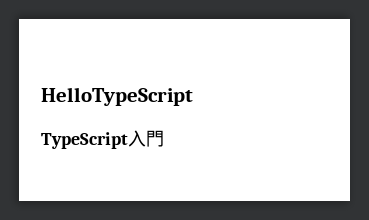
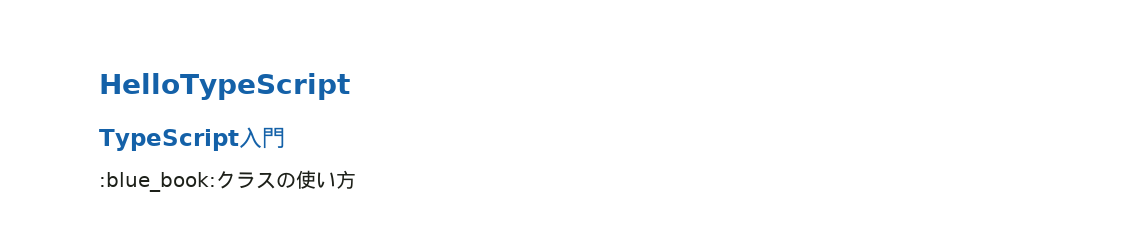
(164, 138) none -> [99,170,356,192] // :blue_book:クラスの使い方

